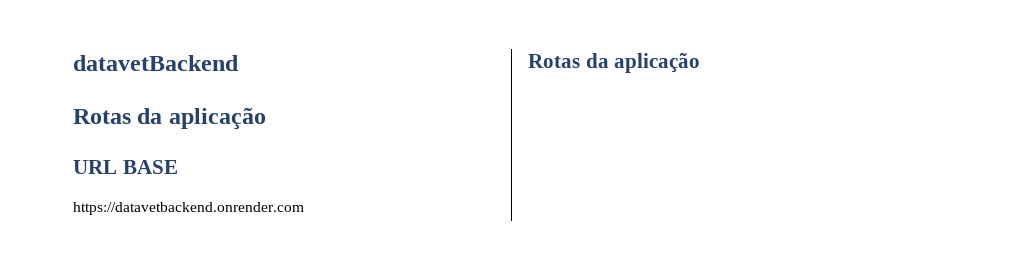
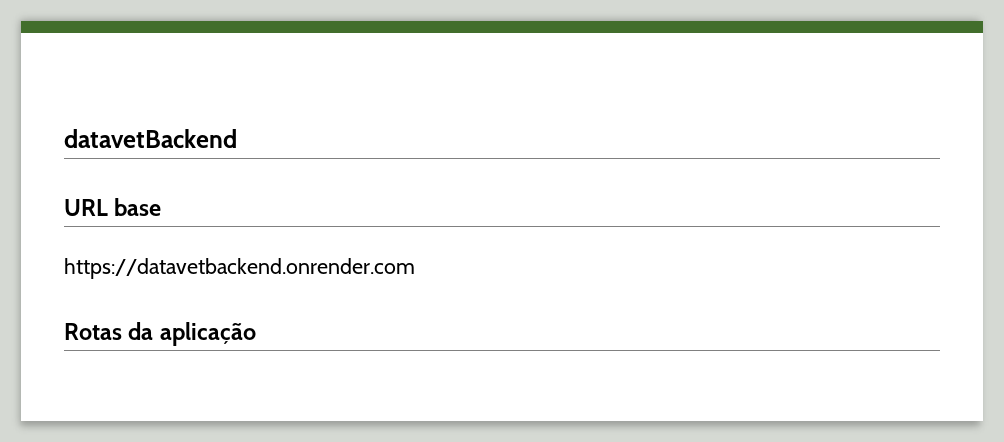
[73,108,266,130] // Rotas da aplicação -> (237, 138) none
[122,160,178,174] BASE -> [114,198,162,216] base

